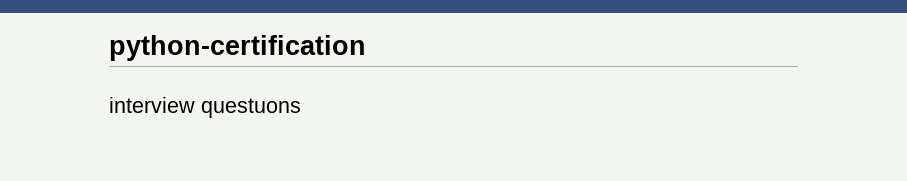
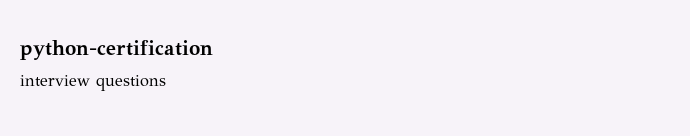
[201,98,301,118] questuons -> [96,75,166,91] questions

